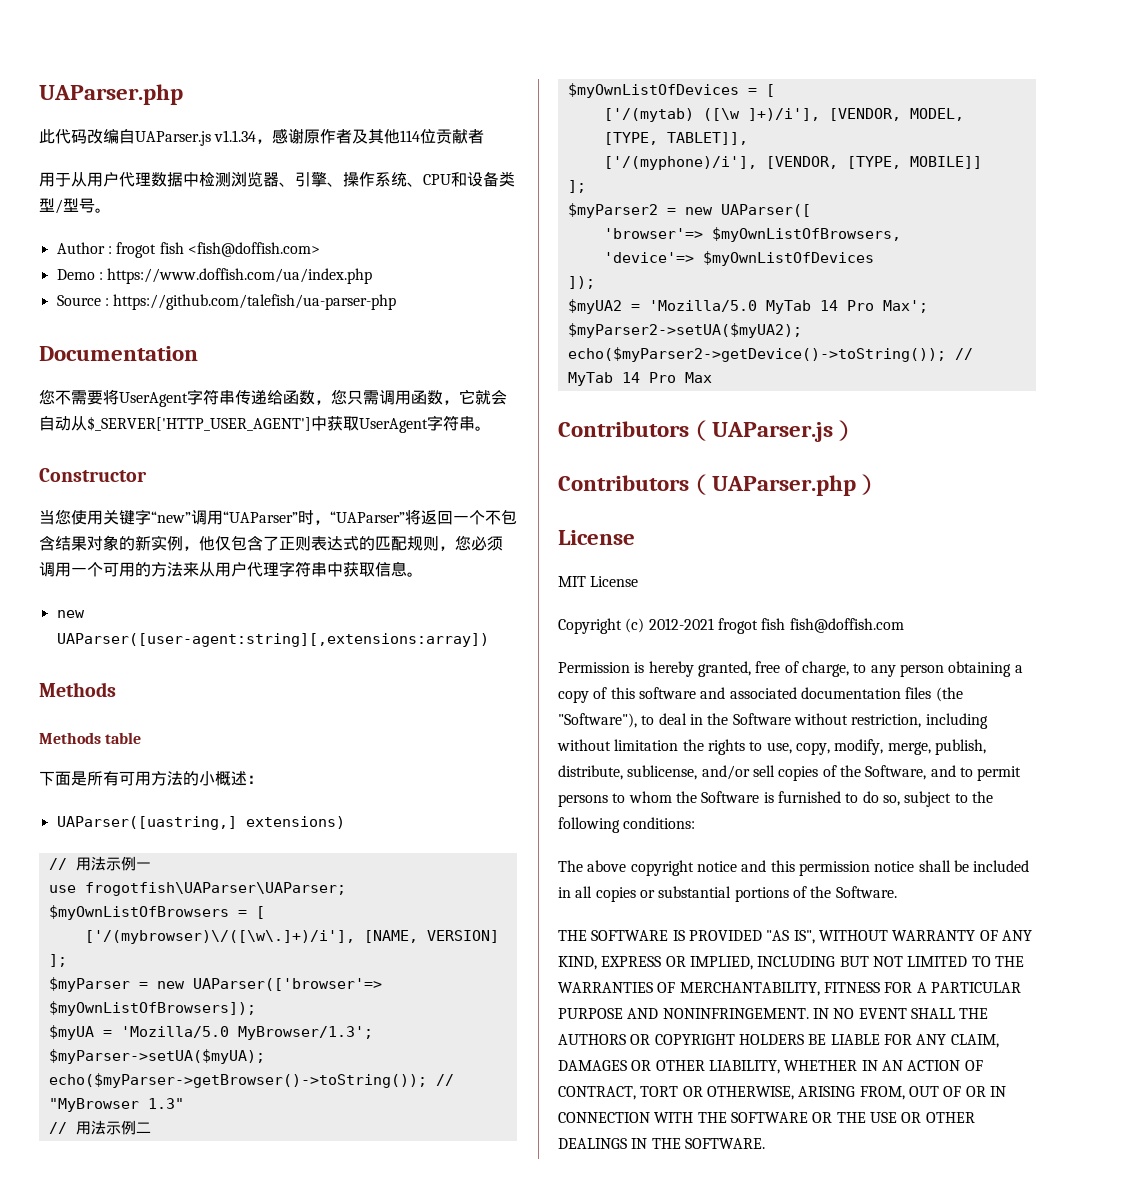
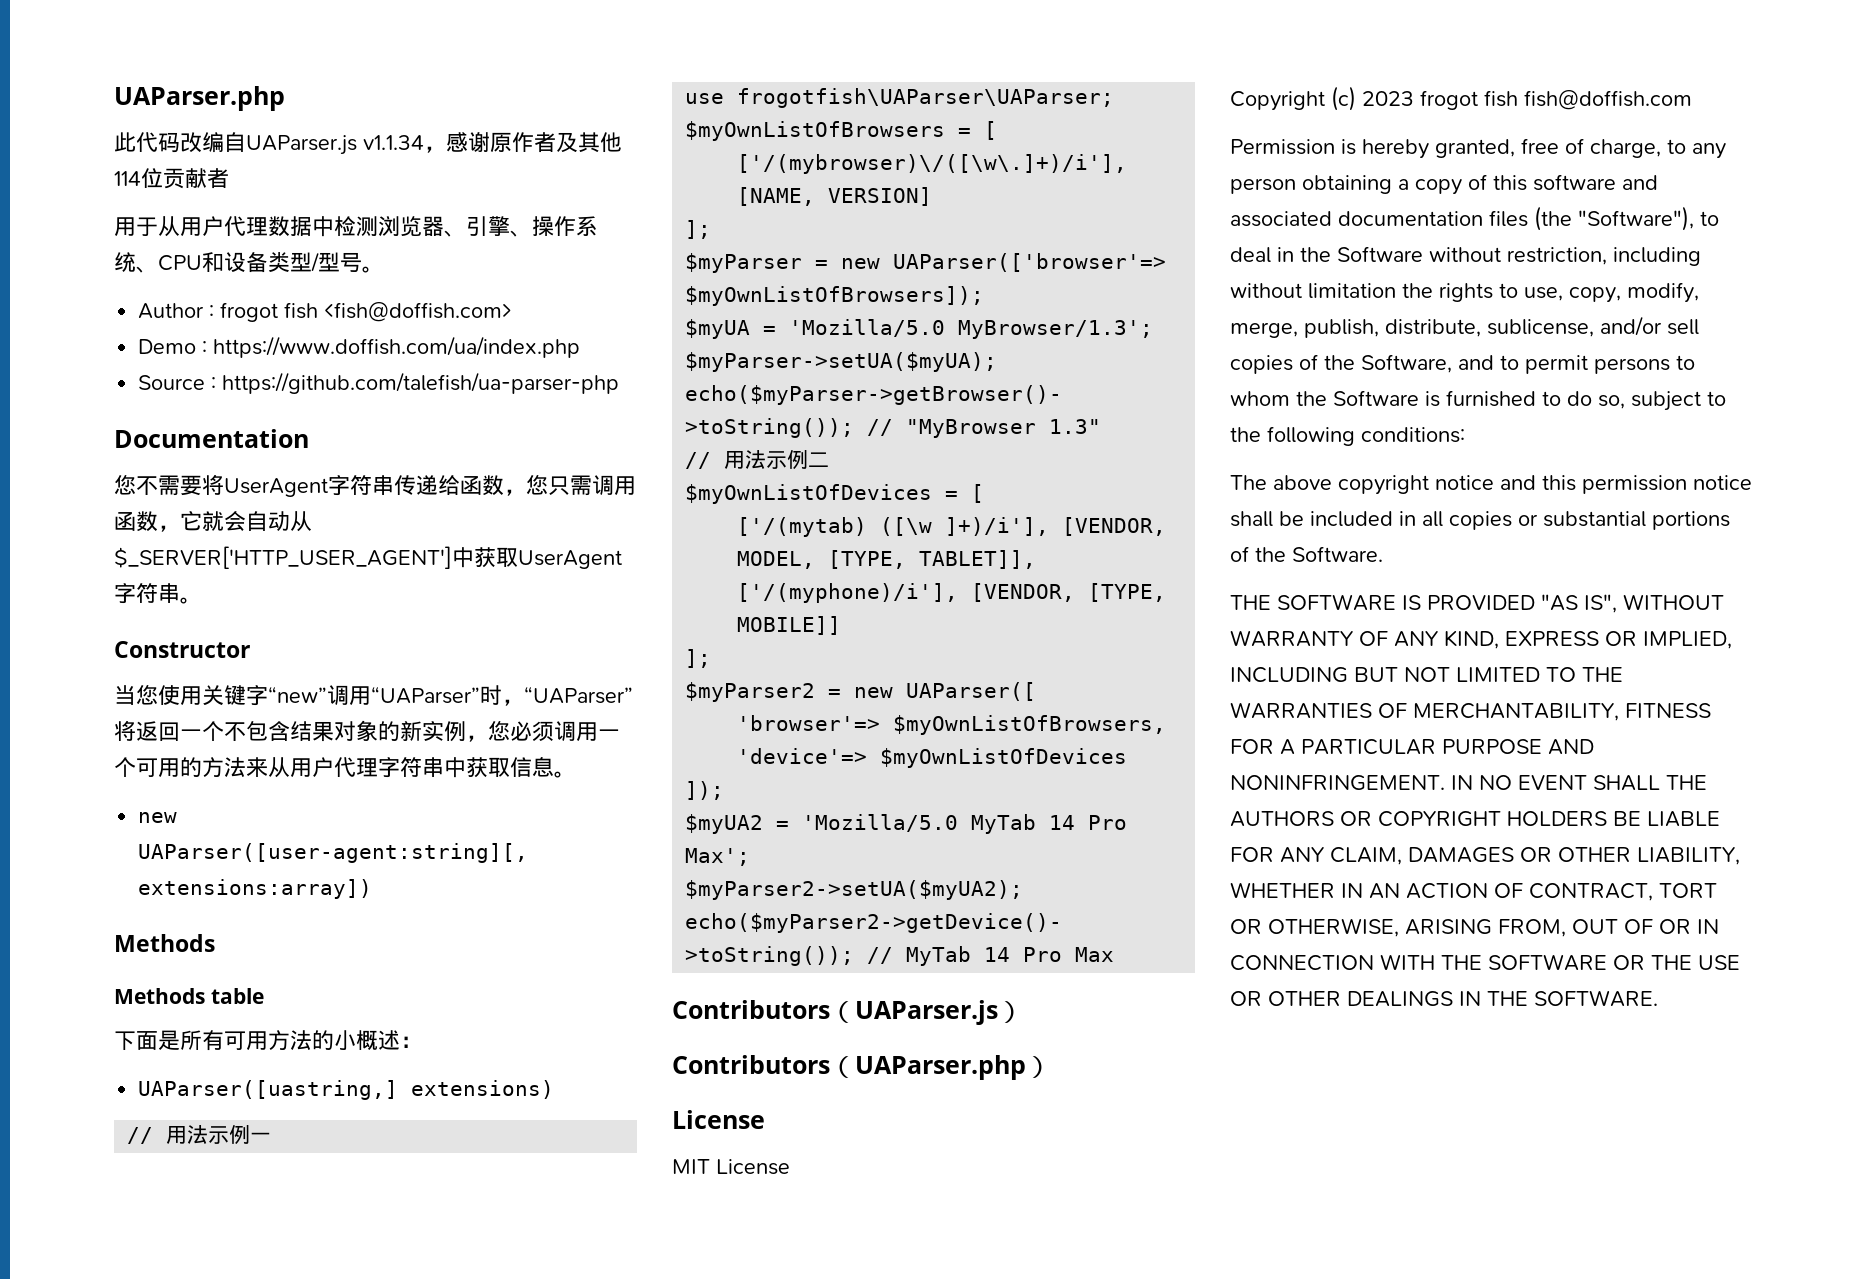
[199,535,455,551] 他仅包含了正则表达式的匹配规则， -> (488, 738) none
[648,618,714,630] 2012-2021 -> [1362,91,1414,106] 2023

